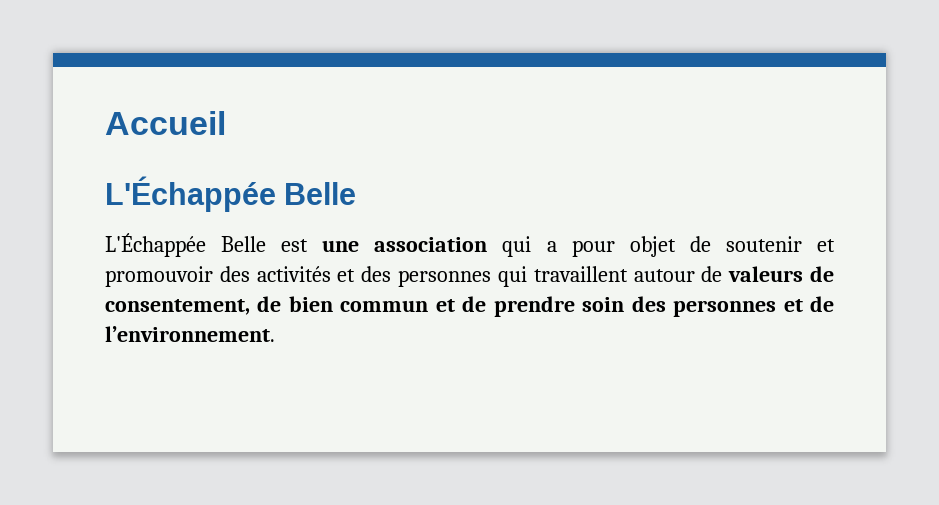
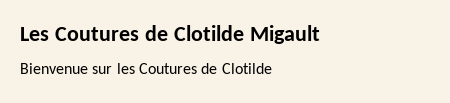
[105,111,226,135] [105,176,357,212] [105,233,835,257] [105,266,835,287] [105,296,834,317] [105,326,275,342] Accueil // L'Échappée Belle // L'Échappée Belle est une association qui a pour objet de soutenir et promouvoir des activités et des personnes qui travaillent autour de valeurs de consentement, de bien commun et de prendre soin des personnes et de l’environnement. -> [20,25,320,44] [20,63,272,74] Les Coutures de Clotilde Migault // Bienvenue sur les Coutures de Clotilde

